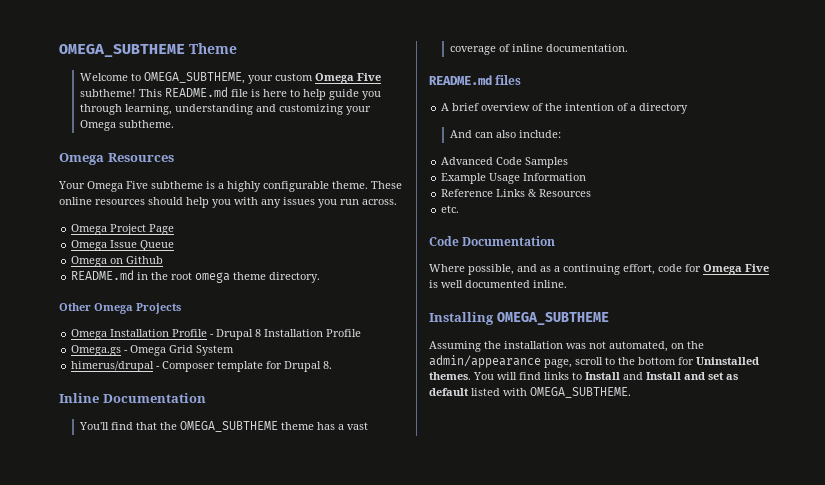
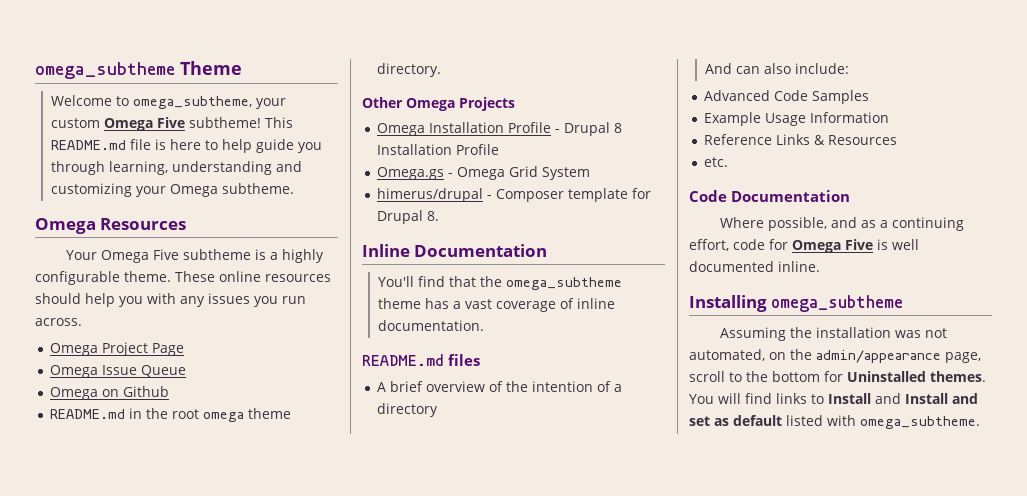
[59,44,185,57] OMEGA_SUBTHEME -> [35,62,175,79] omega_subtheme
[144,72,246,84] OMEGA_SUBTHEME, -> [133,96,253,109] omega_subtheme,
[180,421,279,432] OMEGA_SUBTHEME -> [506,277,623,290] omega_subtheme
[496,312,609,325] OMEGA_SUBTHEME -> [771,295,904,312] omega_subtheme
[530,387,631,398] OMEGA_SUBTHEME. -> [860,416,980,429] omega_subtheme.

